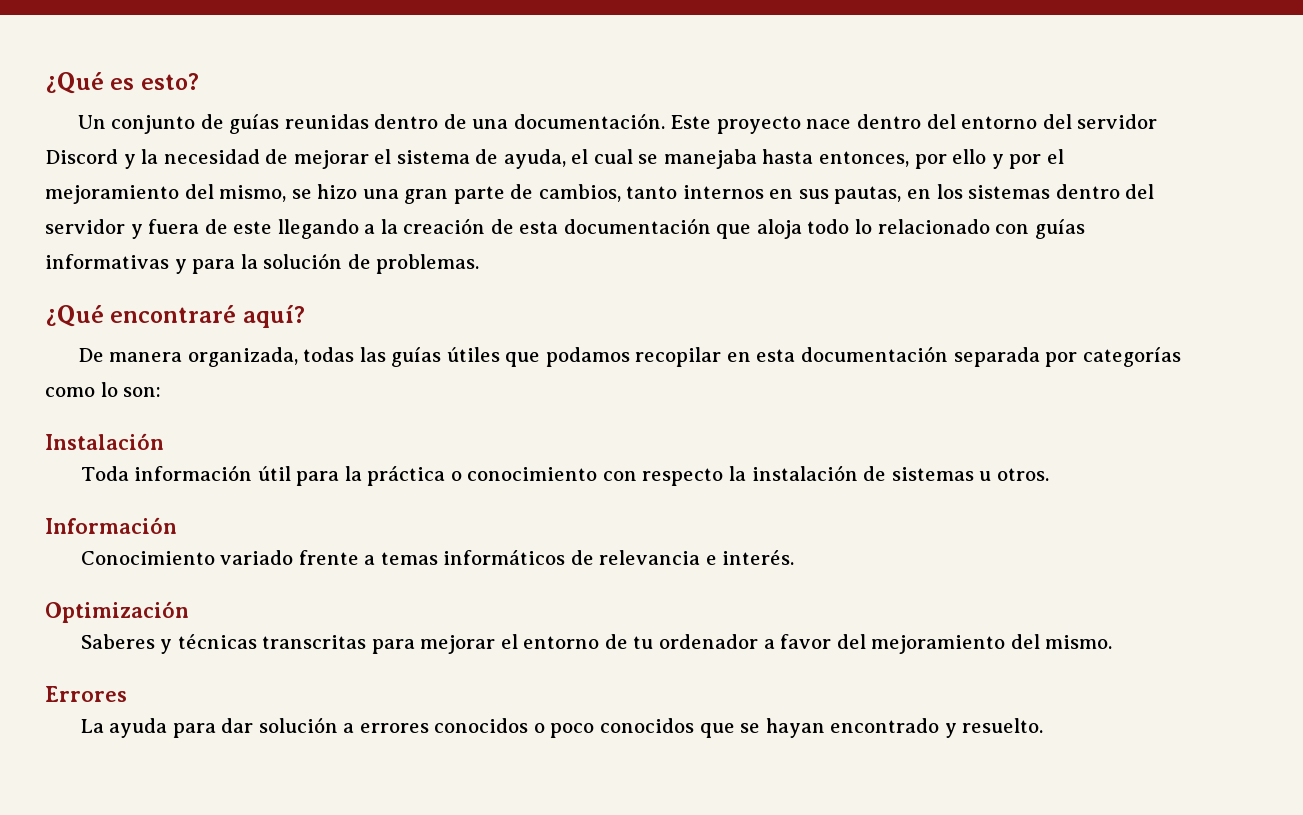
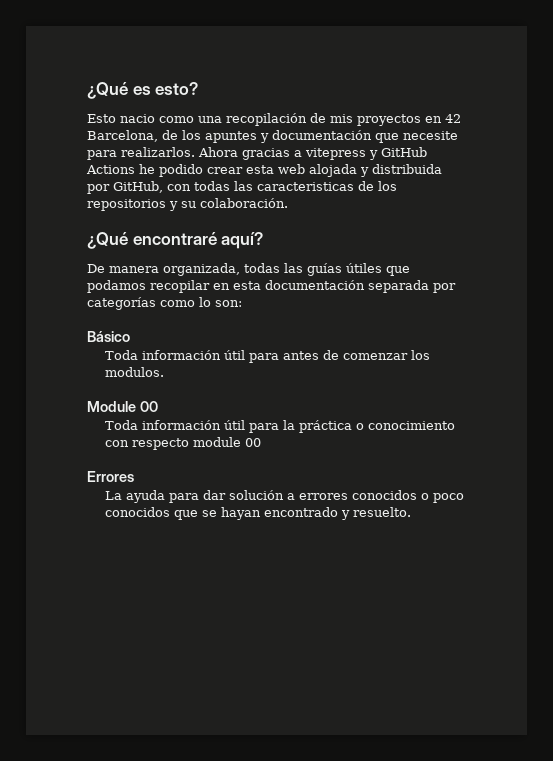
[77,113,1158,134] [45,149,1064,169] [45,184,1155,204] [45,218,1085,239] [45,253,480,274] Un conjunto de guías reunidas dentro de una documentación. Este proyecto nace dentro del entorno del servidor Discord y la necesidad de mejorar el sistema de ayuda, el cual se manejaba hasta entonces, por ello y por el mejoramiento del mismo, se hizo una gran parte de cambios, tanto internos en sus pautas, en los sistemas dentro del servidor y fuera de este llegando a la creación de esta documentación que aloja todo lo relacionado con guías informativas y para la solución de problemas. -> [87,113,461,126] [87,130,458,143] [87,147,427,160] [86,164,442,177] [87,181,397,194] [87,198,288,211] Esto nacio como una recopilación de mis proyectos en 42 Barcelona, de los apuntes y documentación que necesite para realizarlos. Ahora gracias a vitepress y GitHub Actions he podido crear esta web alojada y distribuida por GitHub, con todas las caracteristicas de los repositorios y su colaboración.
[45,433,164,450] Instalación -> [87,331,130,342] [104,350,430,363] [104,367,164,377] [87,401,158,412] Básico // Toda información útil para antes de comenzar los modulos. // Module 00
[728,465,1049,481] [45,517,177,534] [80,550,795,565] [45,601,189,623] [80,634,1113,654] la instalación de sistemas u otros. // Información // Conocimiento variado frente a temas informáticos de relevancia e interés. // Optimización // Saberes y técnicas transcritas para mejorar el entorno de tu ordenador a favor del mejoramiento del mismo. -> [192,437,261,447] module 00

